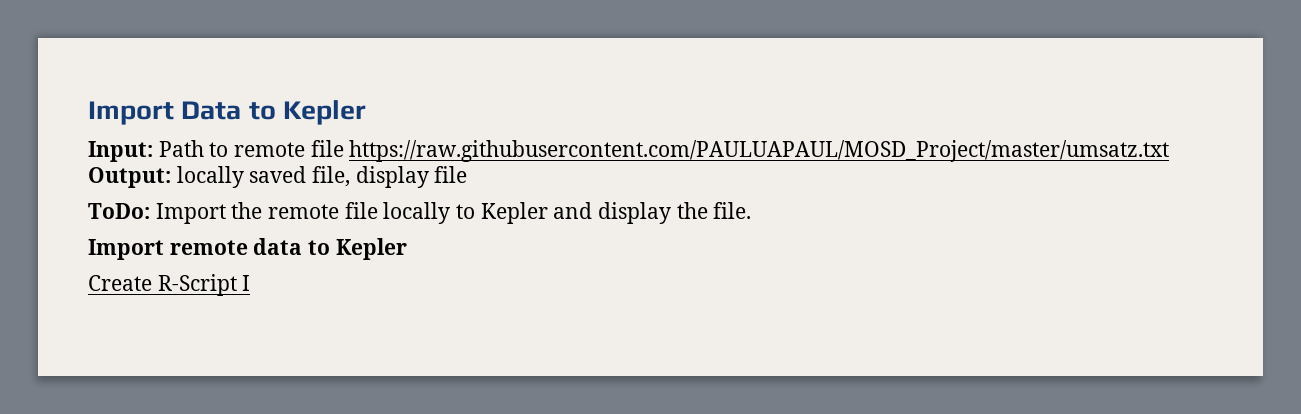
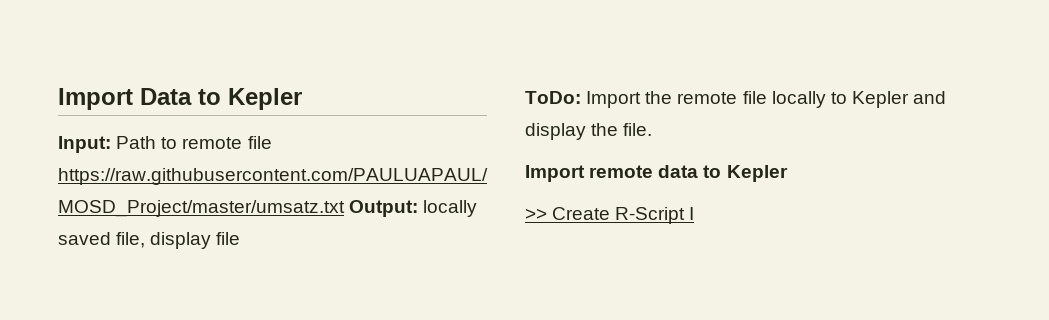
(407, 249) none -> [525,208,547,220] >>

